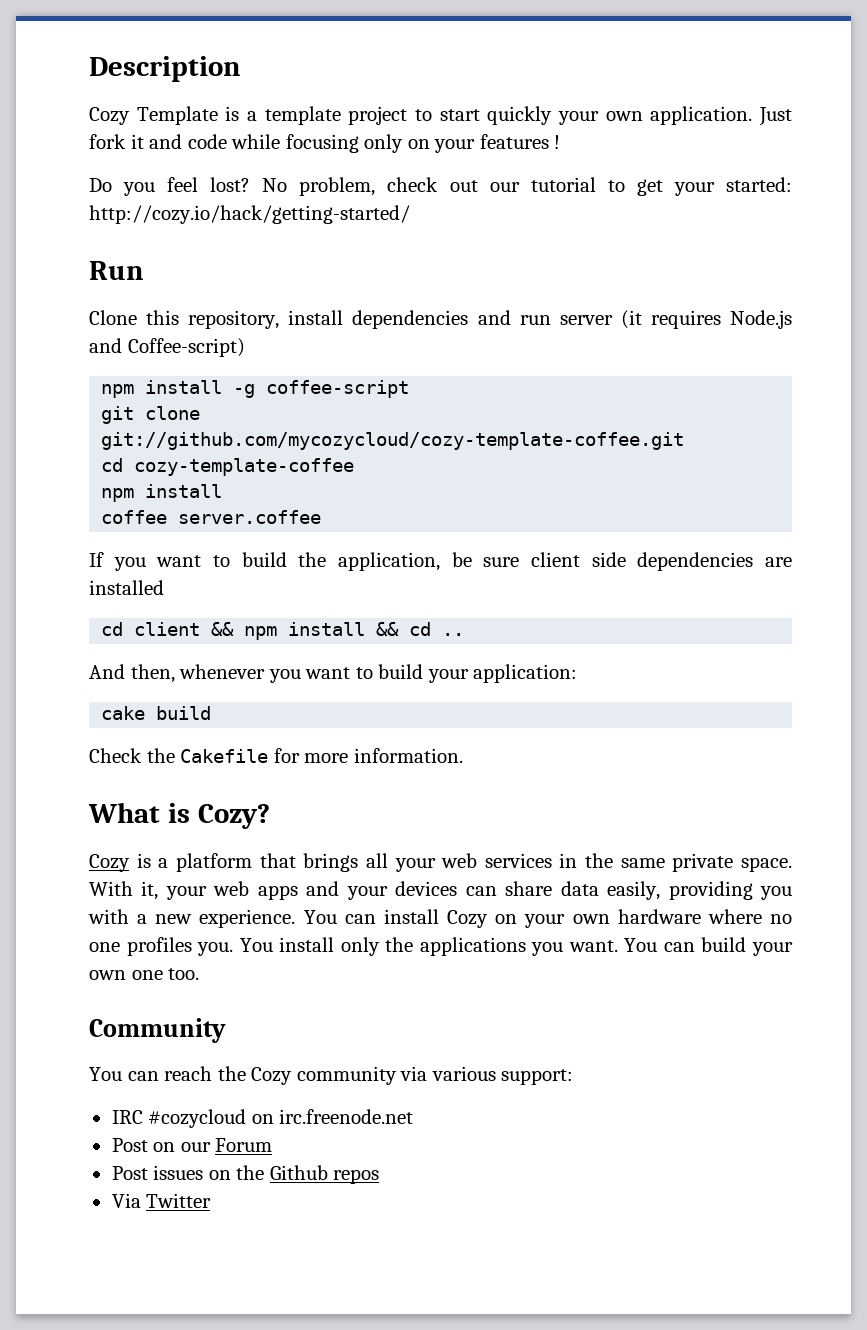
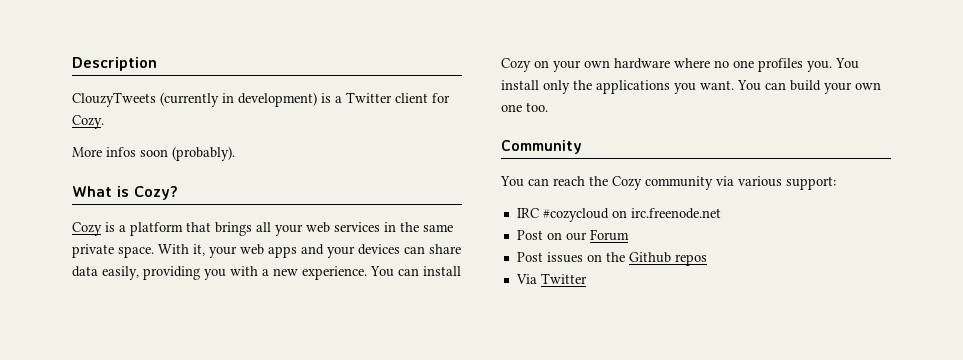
[89,106,792,126] [89,134,561,153] [89,177,793,196] [89,205,410,224] [89,261,144,280] [89,310,793,329] [89,338,245,357] [101,380,410,398] [101,406,201,424] [101,432,685,450] [101,458,355,476] [101,484,223,502] [101,510,322,524] [89,552,792,571] [89,580,164,595] [101,622,465,640] [89,664,578,683] [101,706,212,720] [89,748,463,763] Cozy Template is a template project to start quickly your own application. Just fork it and code while focusing only on your features ! // Do you feel lost? No problem, check out our tutorial to get your started: http://cozy.io/hack/getting-started/ // Run // Clone this repository, install dependencies and run server (it requires Node.js and Coffee-script) // npm install -g coffee-script // git clone git://github.com/mycozycloud/cozy-template-coffee.git // cd cozy-template-coffee // npm install // coffee server.coffee // If you want to build the application, be sure client side dependencies are installed // cd client && npm install && cd .. // And then, whenever you want to build your application: // cake build // Check the Cakefile for more information. -> [72,92,450,107] [72,115,104,129] [72,146,235,161] ClouzyTweets (currently in development) is a Twitter client for Cozy. // More infos soon (probably).

